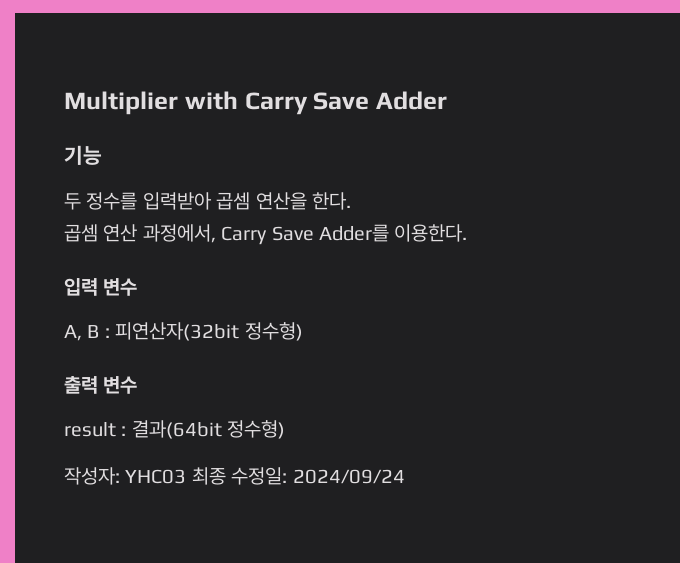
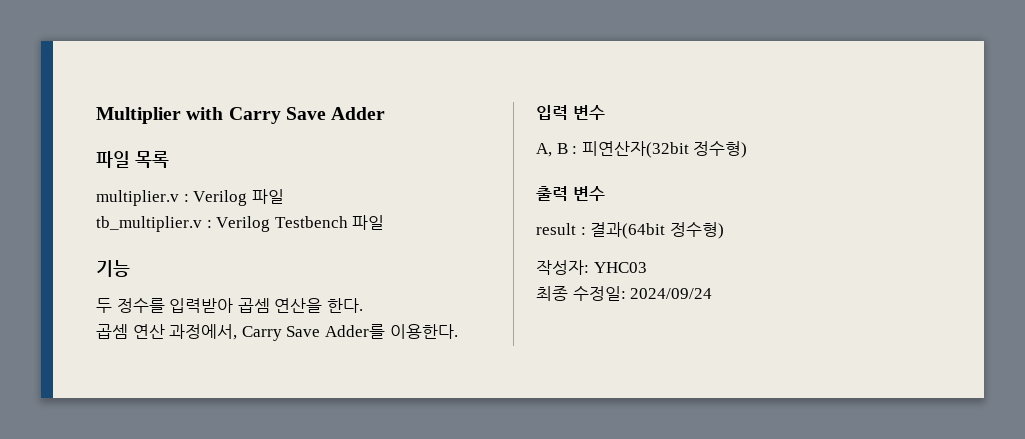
(447, 100) none -> [96,151,169,168] [96,189,284,206] [96,215,385,232] // 파일 목록 // multiplier.v : Verilog 파일 // tb_multiplier.v : Verilog Testbench 파일
(187, 476) none -> (647, 267) //

